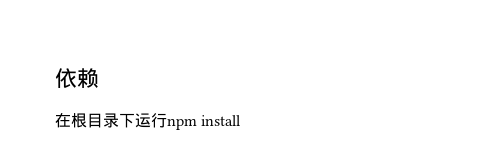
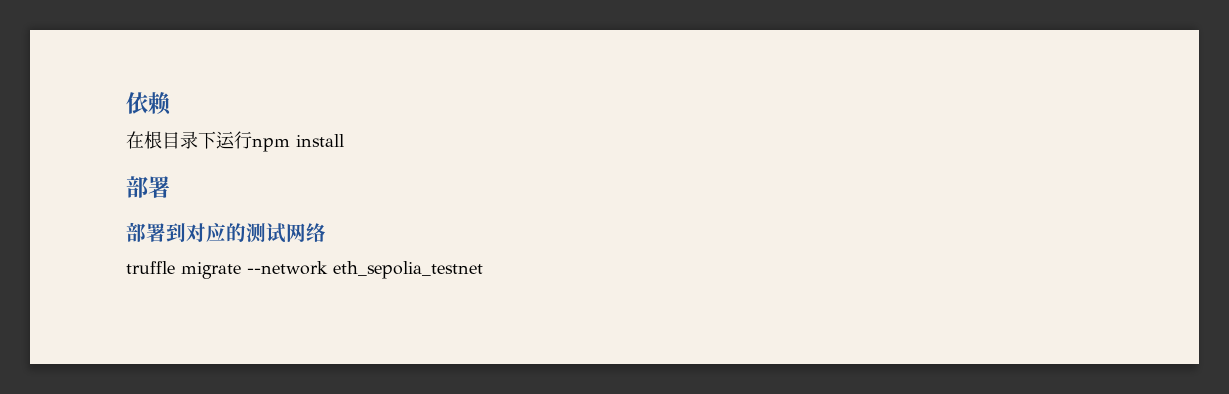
(242, 120) none -> [126,176,170,198] [126,222,326,243] [126,261,483,279] // 部署 // 部署到对应的测试网络 // truffle migrate --network eth_sepolia_testnet

